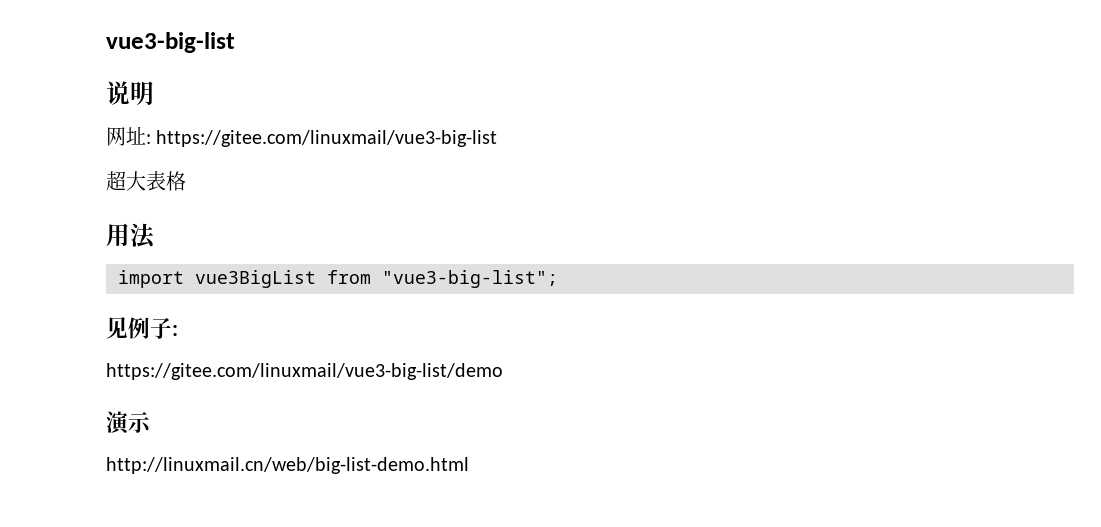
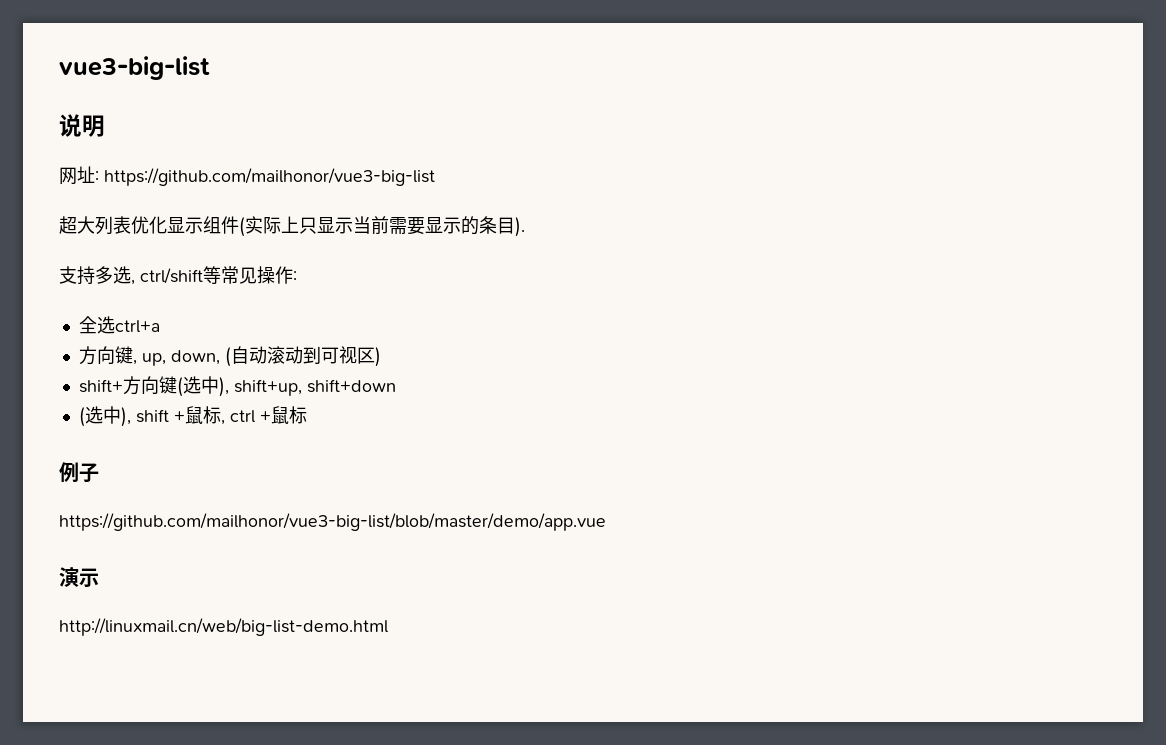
[156,130,498,147] https://gitee.com/linuxmail/vue3-big-list -> [104,168,435,186] https://github.com/mailhonor/vue3-big-list
[146,171,186,191] [106,223,156,249] [118,270,558,288] [106,317,128,339] 表格 // 用法 // import vue3BigList from "vue3-big-list"; // 见 -> [95,216,525,237] [59,266,297,285] [78,316,160,334] [78,346,381,367] [78,376,396,397] [78,406,307,427] 列表优化显示组件(实际上只显示当前需要显示的条目). // 支持多选, ctrl/shift等常见操作: // 全选ctrl+a // 方向键, up, down, (自动滚动到可视区) // shift+方向键(选中), shift+up, shift+down // (选中), shift +鼠标, ctrl +鼠标 //
[172,325,178,336] [106,363,503,380] : // https://gitee.com/linuxmail/vue3-big-list/demo -> [59,513,606,531] // https://github.com/mailhonor/vue3-big-list/blob/master/demo/app.vue

